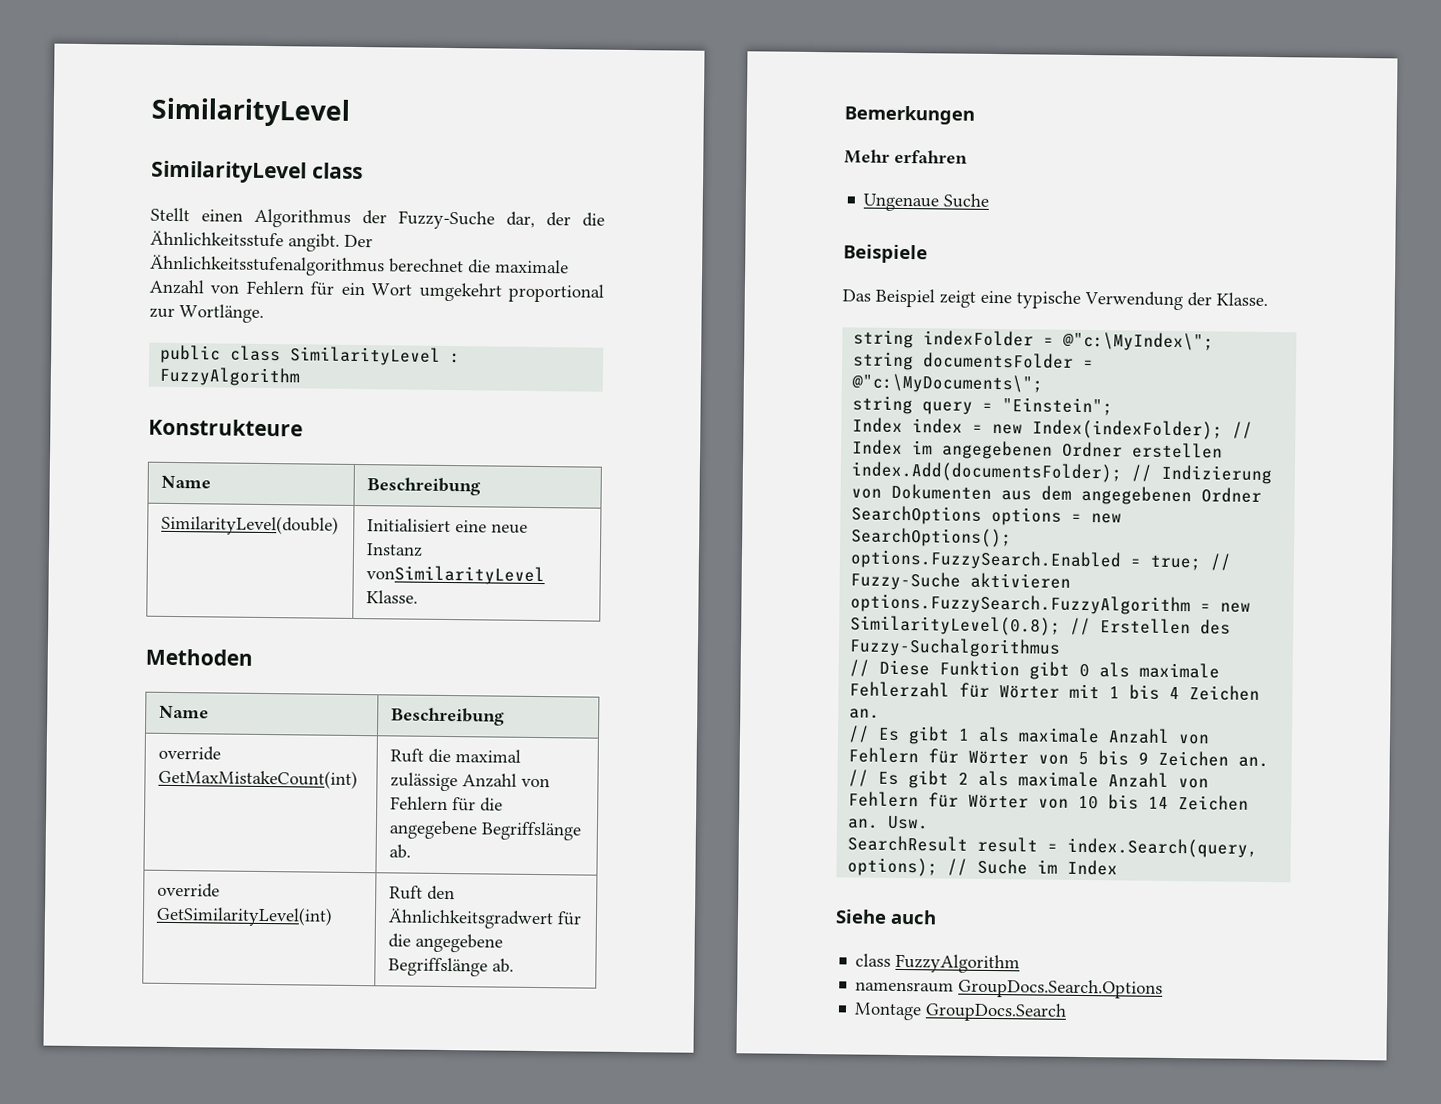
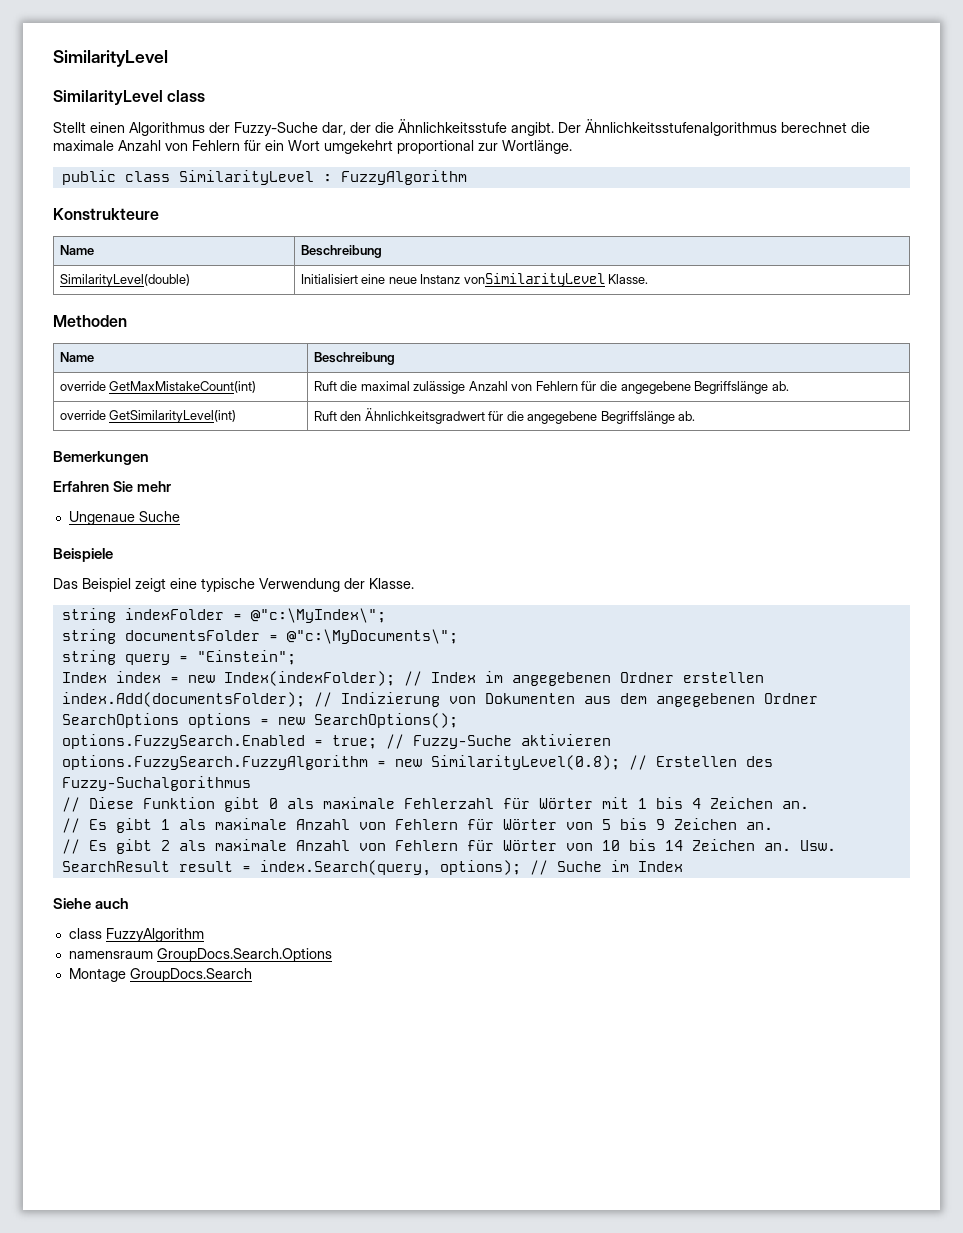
[844,149,968,164] Mehr erfahren -> [53,481,171,492] Erfahren Sie mehr

